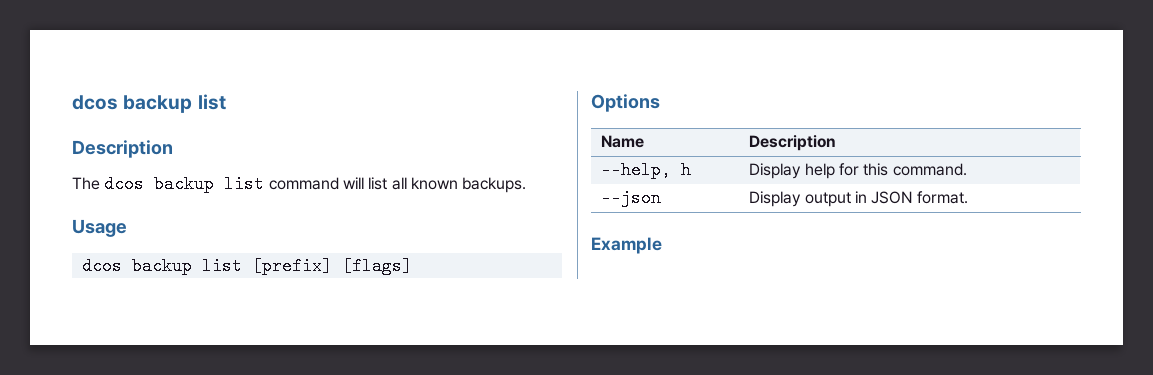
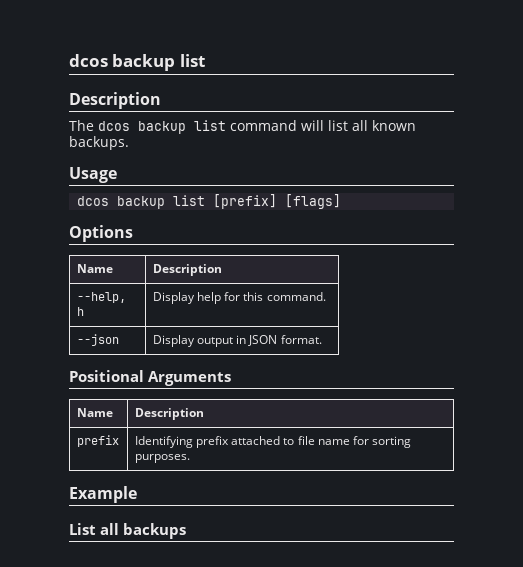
[591,237,662,254] Example -> [69,370,232,386] [76,408,113,417] [134,408,204,420] [76,435,119,447] [134,436,412,448] [134,454,190,463] [69,486,137,503] [69,523,187,539] Positional Arguments // Name | Description // prefix | Identifying prefix attached to file name for sorting purposes. // Example // List all backups

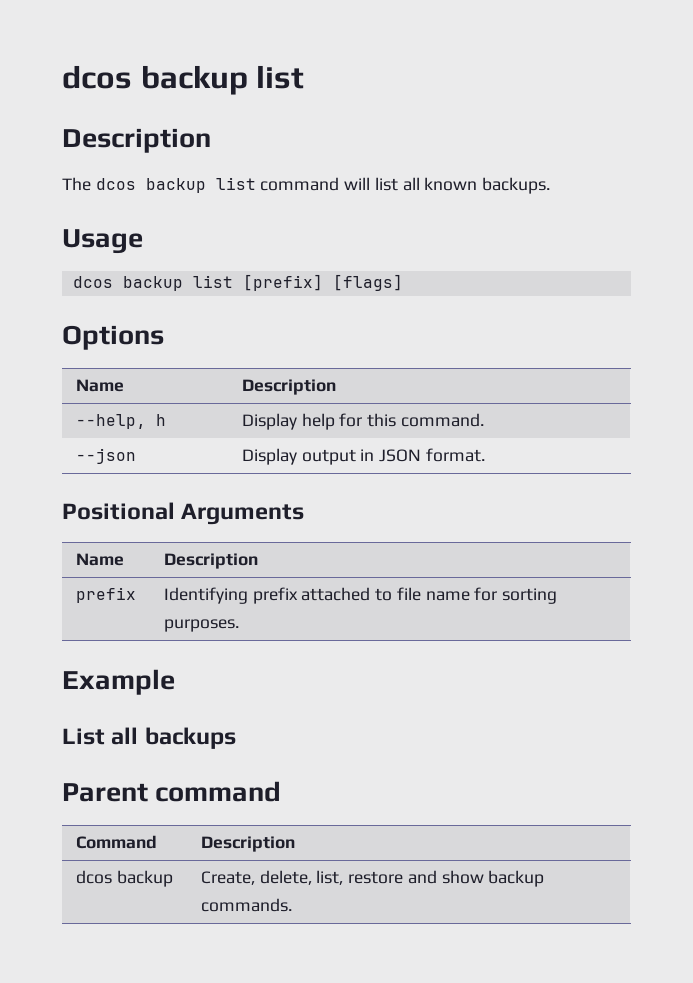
(187, 531) none -> [62,781,282,802] [75,835,157,849] [200,836,295,852] [75,870,173,887] [200,870,545,887] [200,898,292,912] // Parent command // Command | Description // dcos backup | Create, delete, list, restore and show backup commands.

